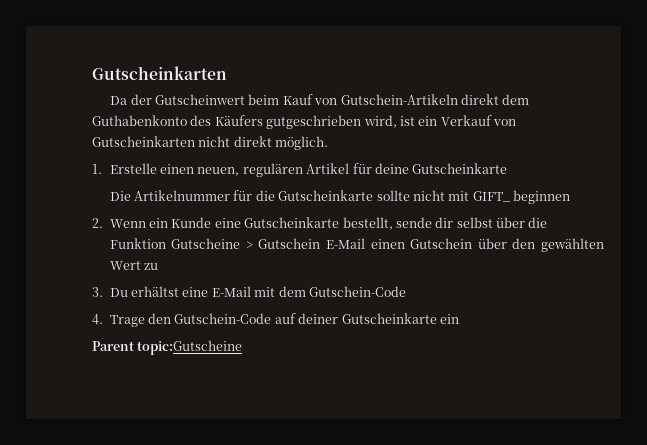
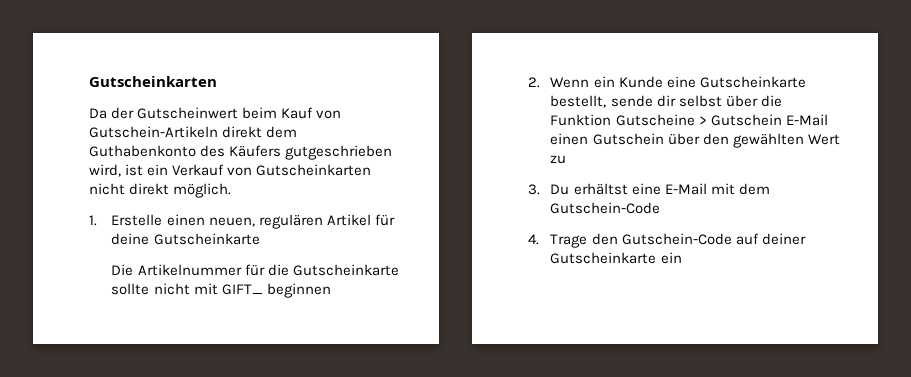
[92,340,243,355] // Parent topic:Gutscheine -> (682, 258) none

